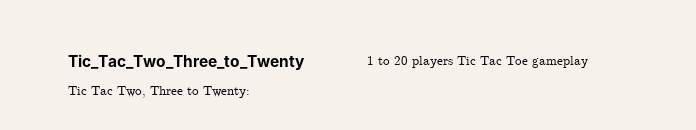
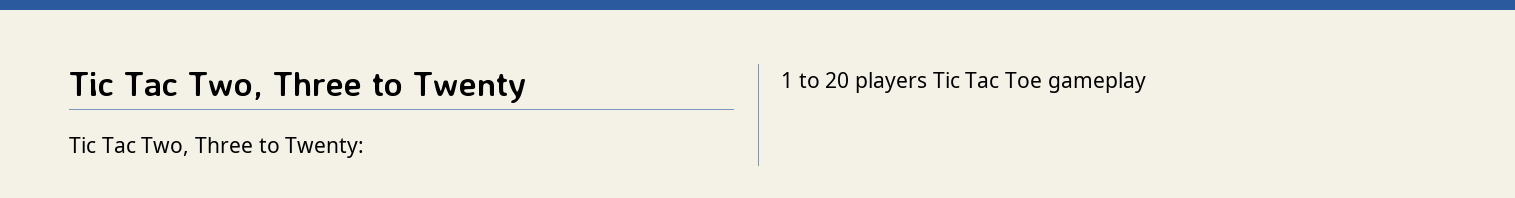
[68,54,305,70] Tic_Tac_Two_Three_to_Twenty -> [69,72,526,103] Tic Tac Two, Three to Twenty

